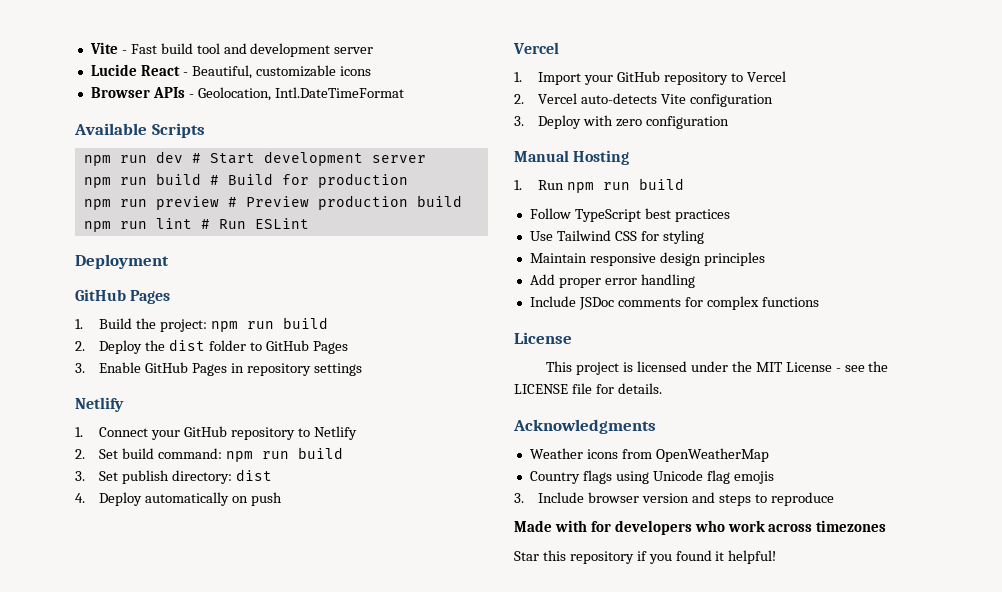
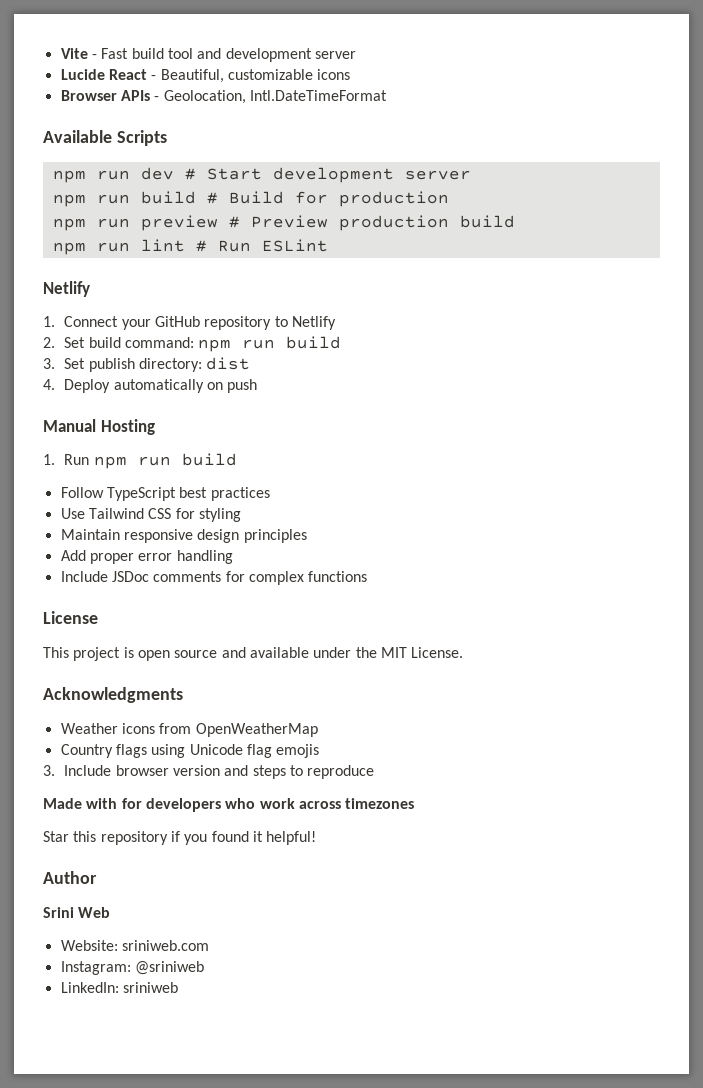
[75,254,169,269] [75,289,171,304] [75,317,328,332] [75,339,348,354] [75,362,362,376] // Deployment // GitHub Pages // 1. Build the project: npm run build // 2. Deploy the dist folder to GitHub Pages // 3. Enable GitHub Pages in repository settings -> (328, 245) none
[513,42,559,54] [514,71,786,85] [514,93,773,107] [514,115,729,129] // Vercel // 1. Import your GitHub repository to Vercel // 2. Vercel auto-detects Vite configuration // 3. Deploy with zero configuration -> (258, 386) none
[637,361,889,372] [514,383,662,394] licensed under the MIT License - see the LICENSE file for details. -> [137,647,464,661] open source and available under the MIT License.
(777, 557) none -> [43,871,97,884] [43,907,111,918] [60,940,209,951] [60,961,204,975] [60,982,178,993] // Author // Srini Web // Website: sriniweb.com // Instagram: @sriniweb // LinkedIn: sriniweb

